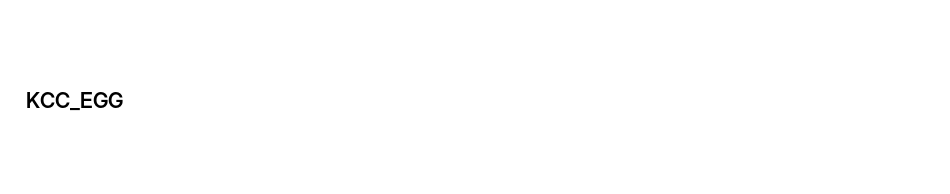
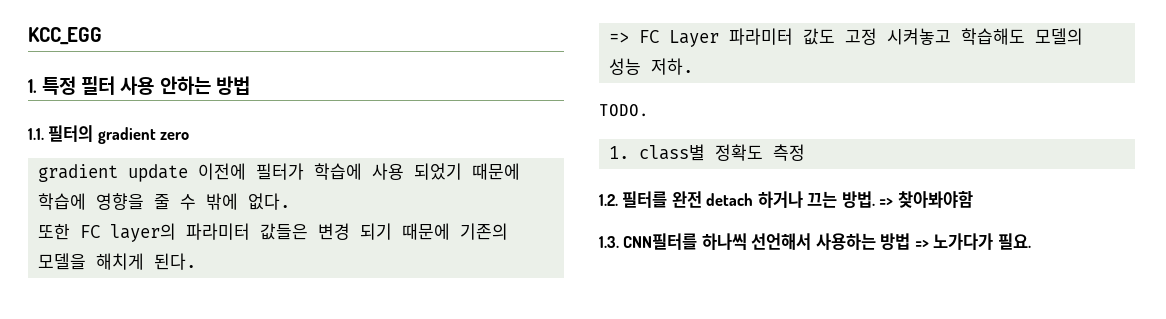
(123, 101) none -> [28,76,250,95] [28,125,190,144] [38,163,521,182] [38,193,291,210] [38,223,509,242] [38,253,197,270] [609,28,1084,47] [609,58,694,75] [599,104,649,117] [609,144,806,161] [599,191,973,208] [599,233,1031,250] // 1. 특정 필터 사용 안하는 방법 // 1.1. 필터의 gradient zero // gradient update 이전에 필터가 학습에 사용 되었기 때문에 학습에 영향을 줄 수 밖에 없다. // 또한 FC layer의 파라미터 값들은 변경 되기 때문에 기존의 모델을 해치게 된다. // => FC Layer 파라미터 값도 고정 시켜놓고 학습해도 모델의 성능 저하. // TODO. // 1. class별 정확도 측정 // 1.2. 필터를 완전 detach 하거나 끄는 방법. => 찾아봐야함 // 1.3. CNN필터를 하나씩 선언해서 사용하는 방법 => 노가다가 필요.

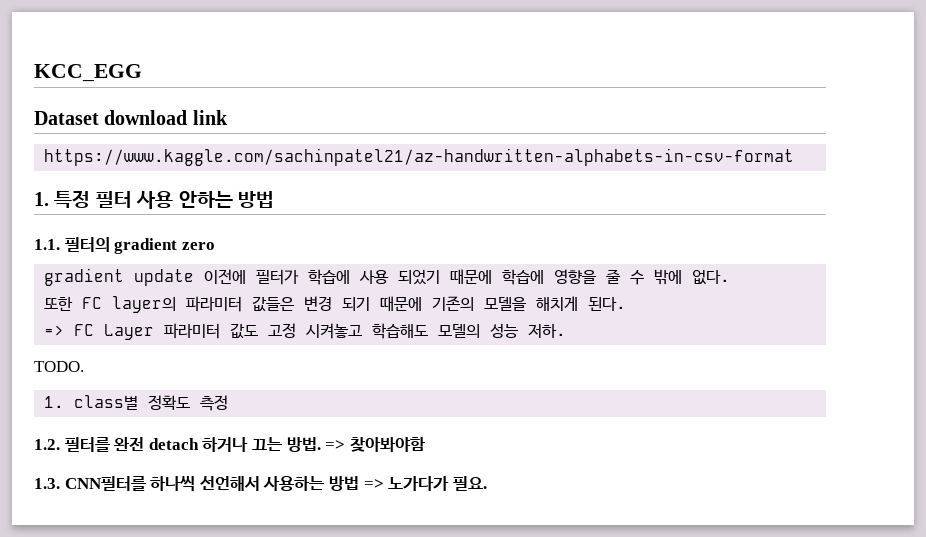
(102, 36) none -> [34,110,228,125] [44,148,795,166] // Dataset download link // https://www.kaggle.com/sachinpatel21/az-handwritten-alphabets-in-csv-format

